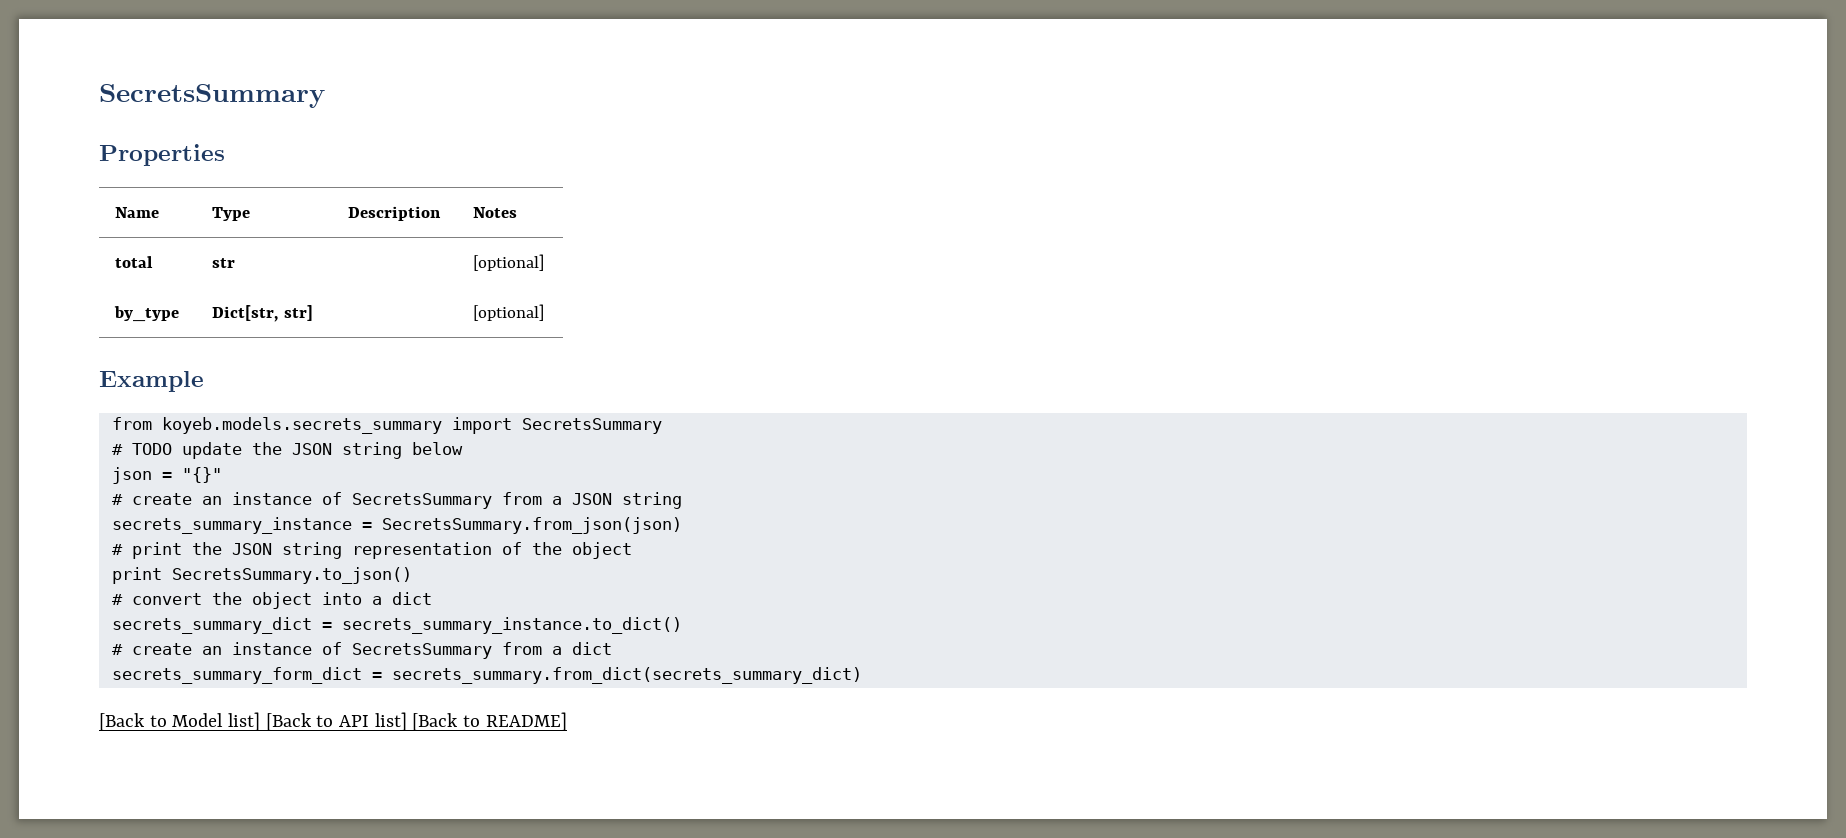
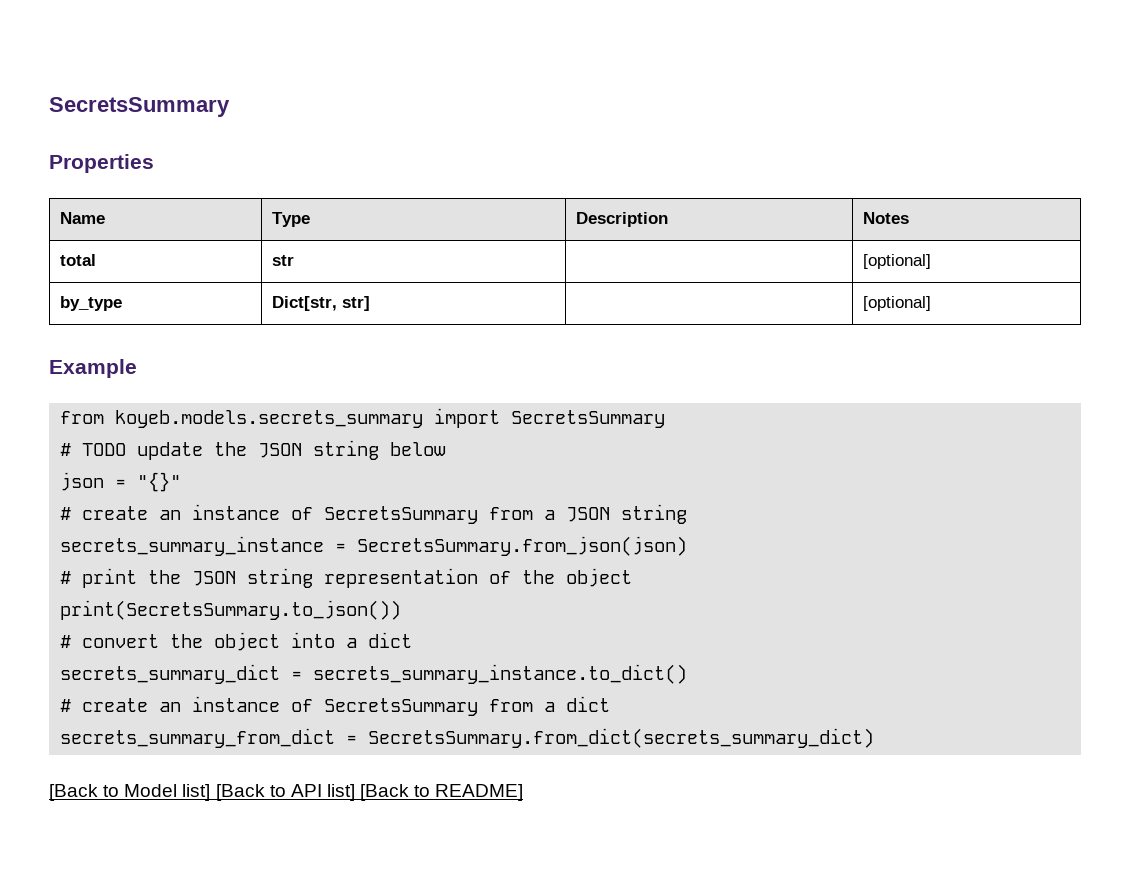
[111,567,412,584] print SecretsSummary.to_json() -> [60,600,402,620] print(SecretsSummary.to_json())
[111,667,862,684] secrets_summary_form_dict = secrets_summary.from_dict(secrets_summary_dict) -> [60,728,875,748] secrets_summary_from_dict = SecretsSummary.from_dict(secrets_summary_dict)

